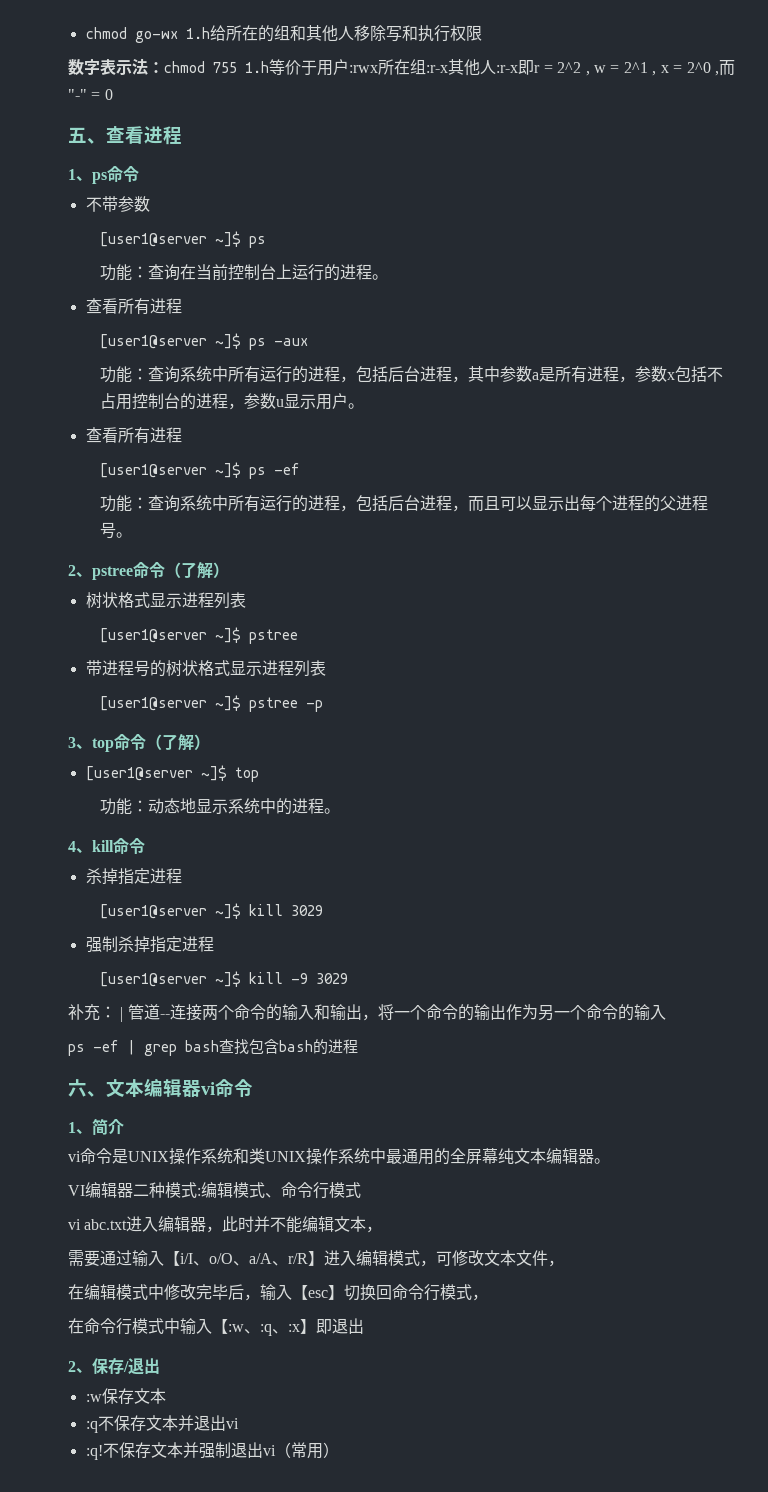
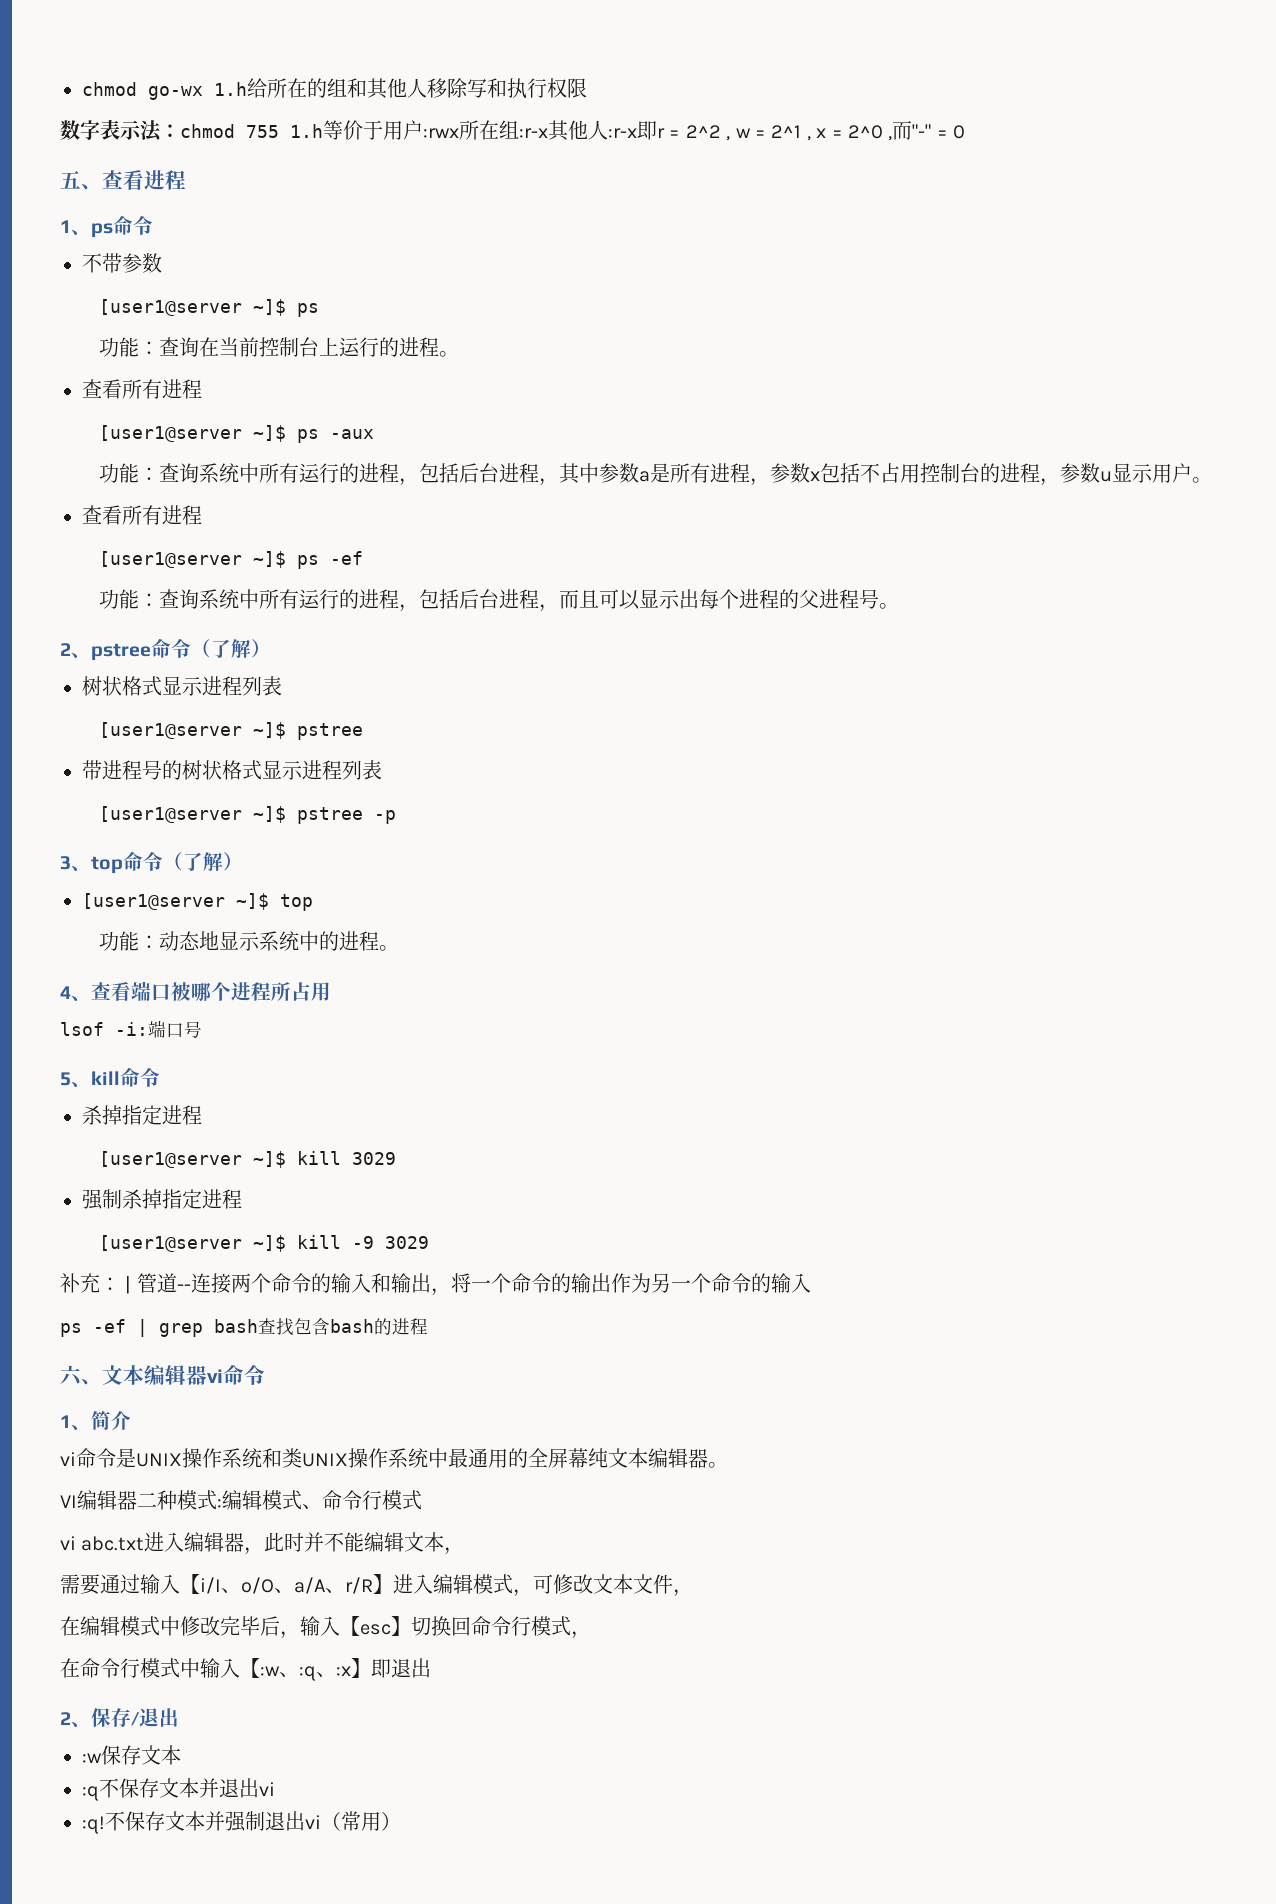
(92, 850) none -> [91,981,331,1001] [60,1020,202,1038] [60,1072,91,1087] 查看端口被哪个进程所占用 // lsof -i:端口号 // 5、

